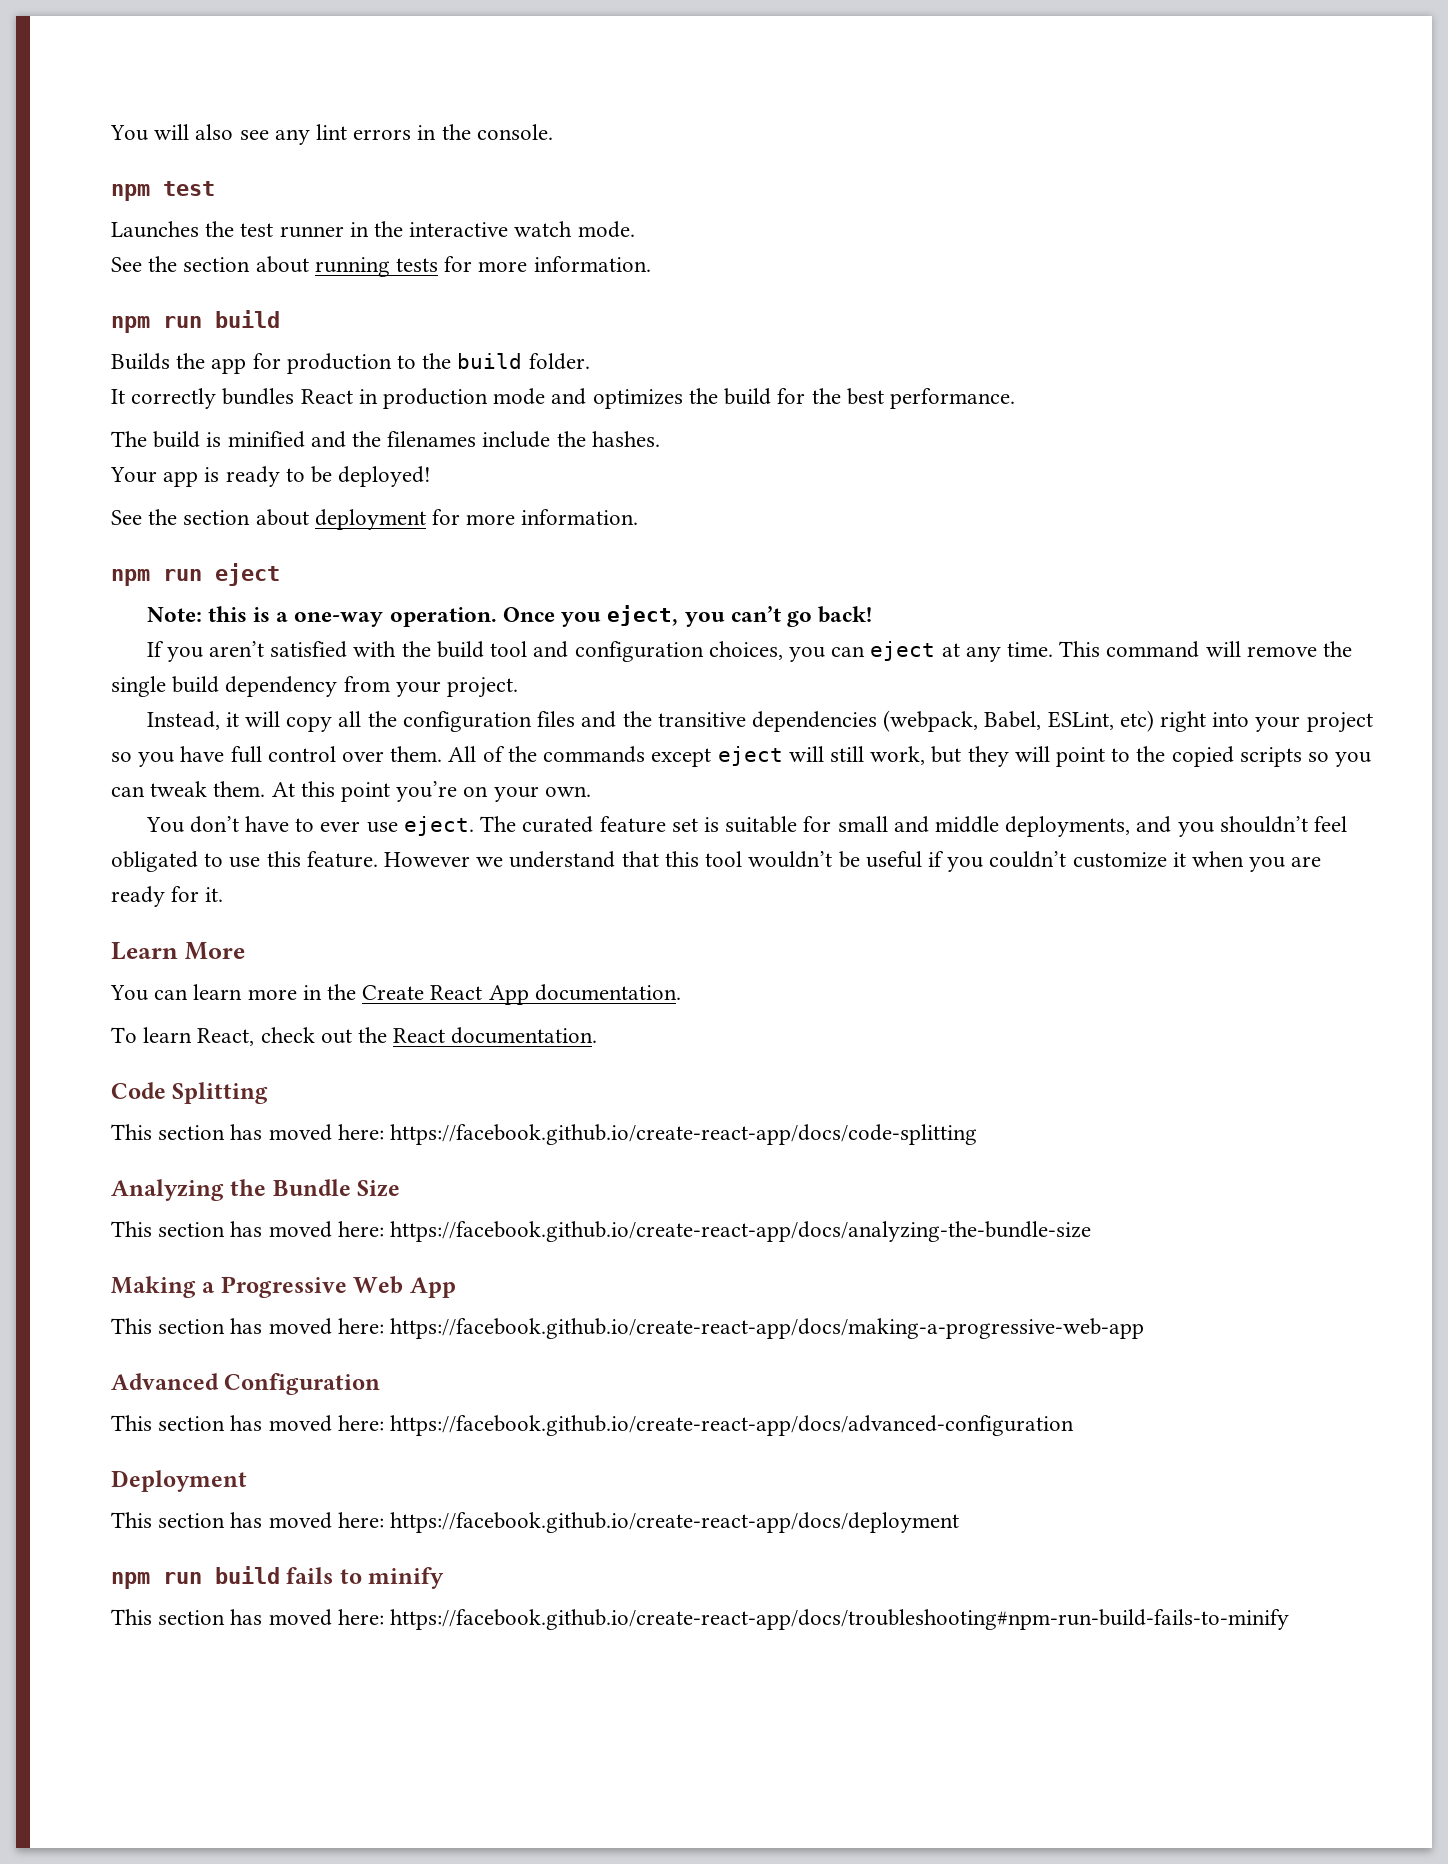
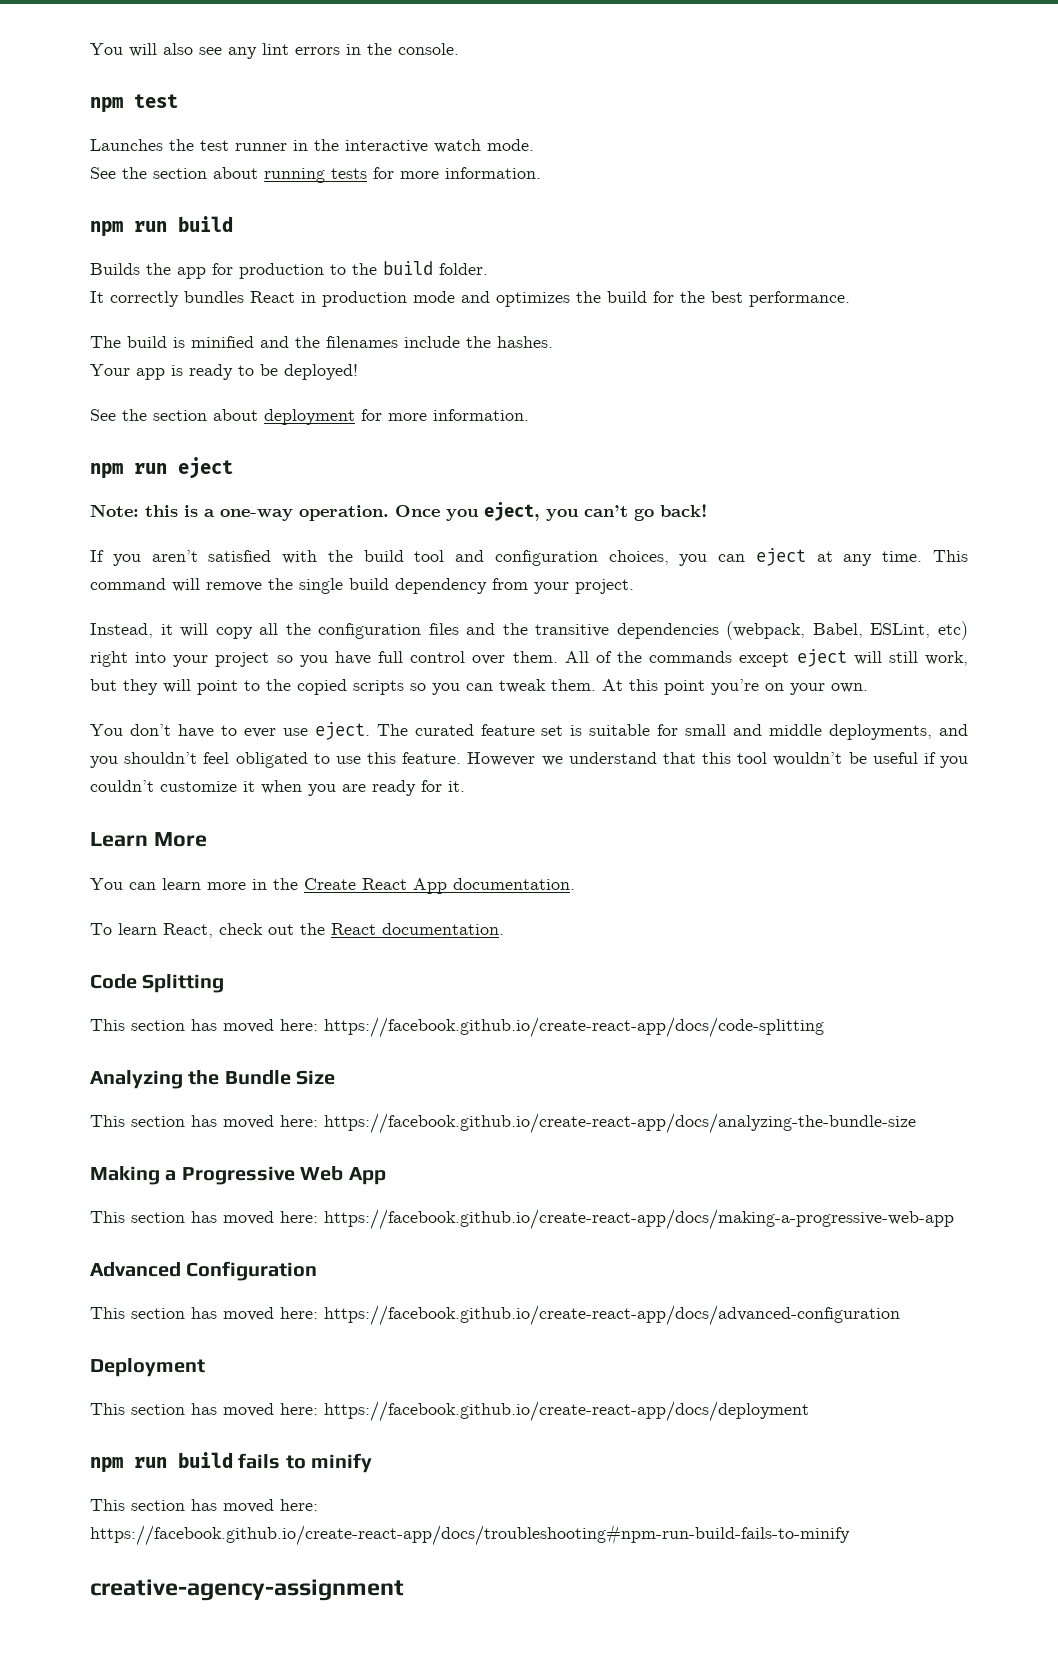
(1290, 1619) none -> [90,1579,404,1601] // creative-agency-assignment

